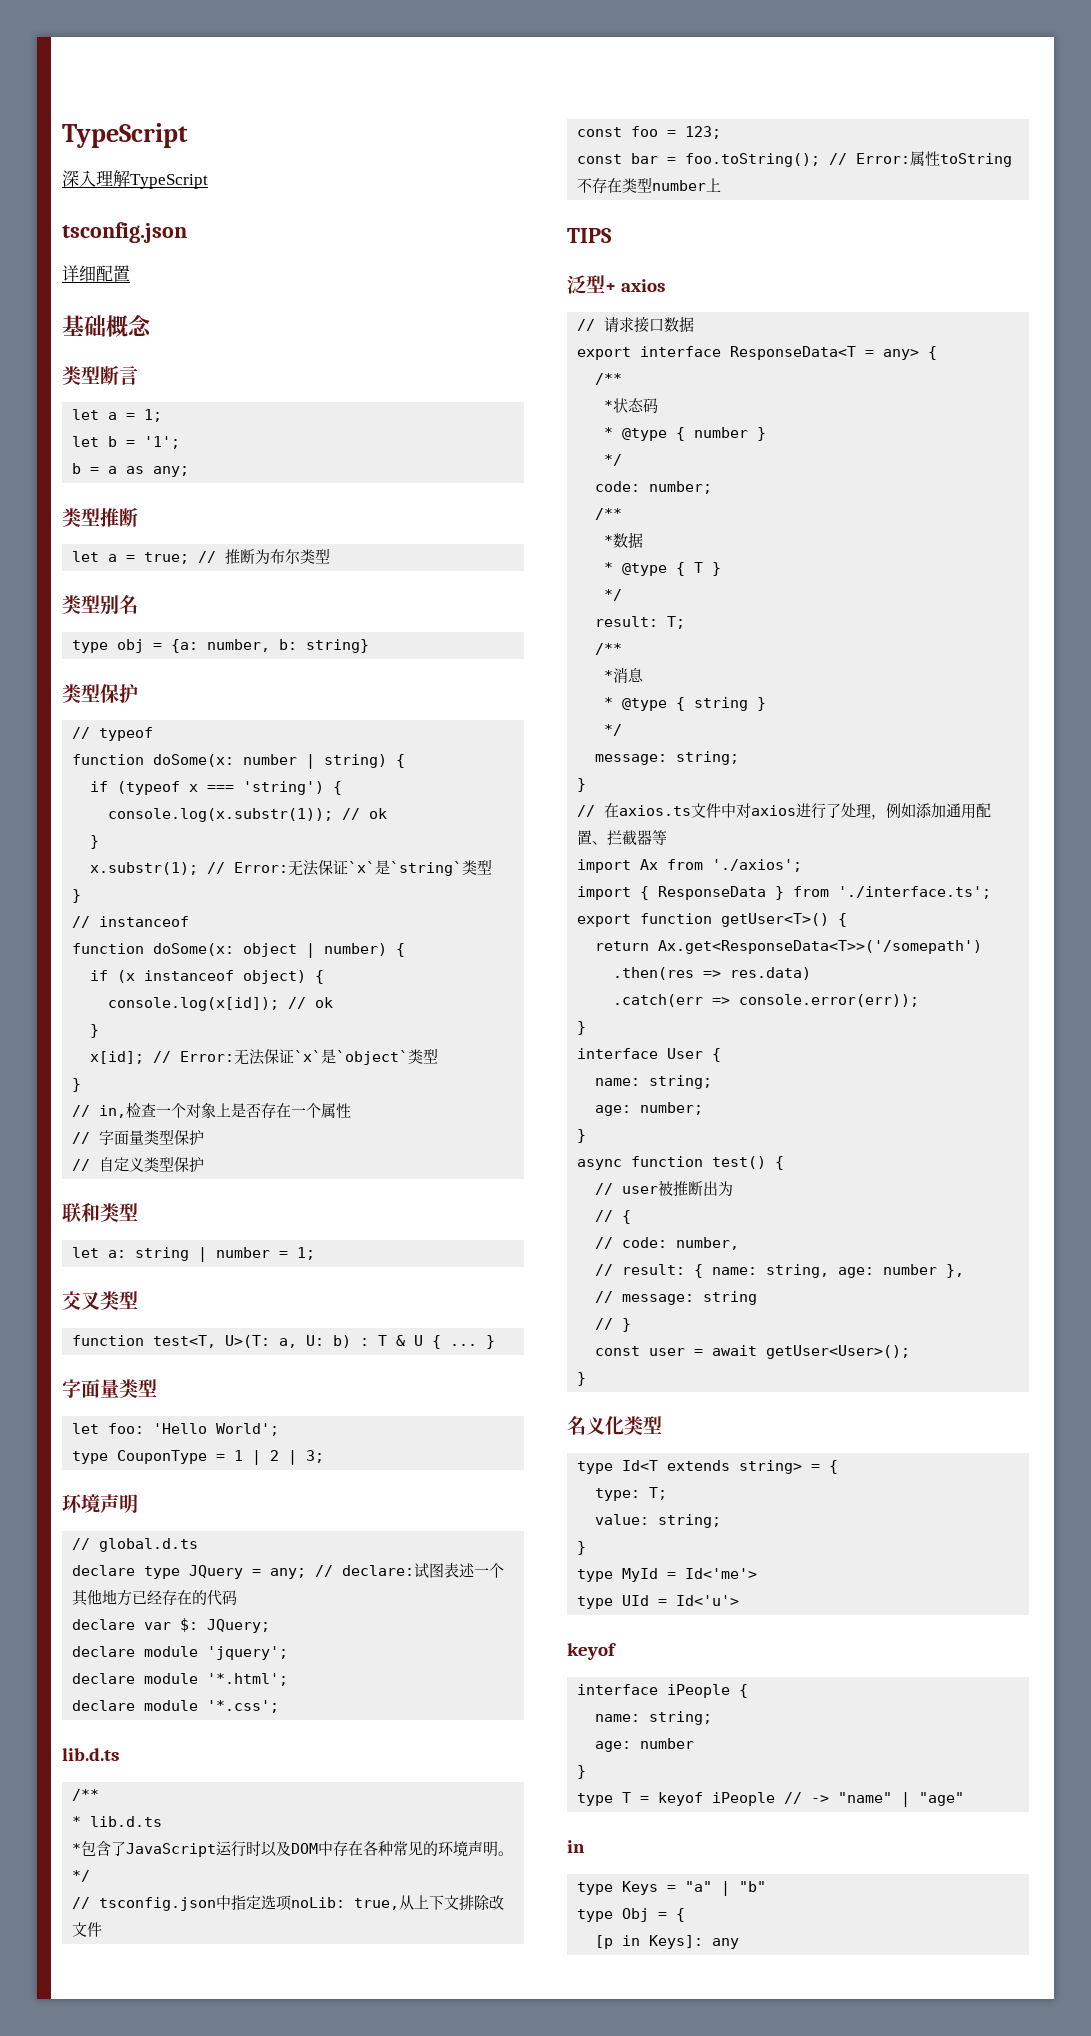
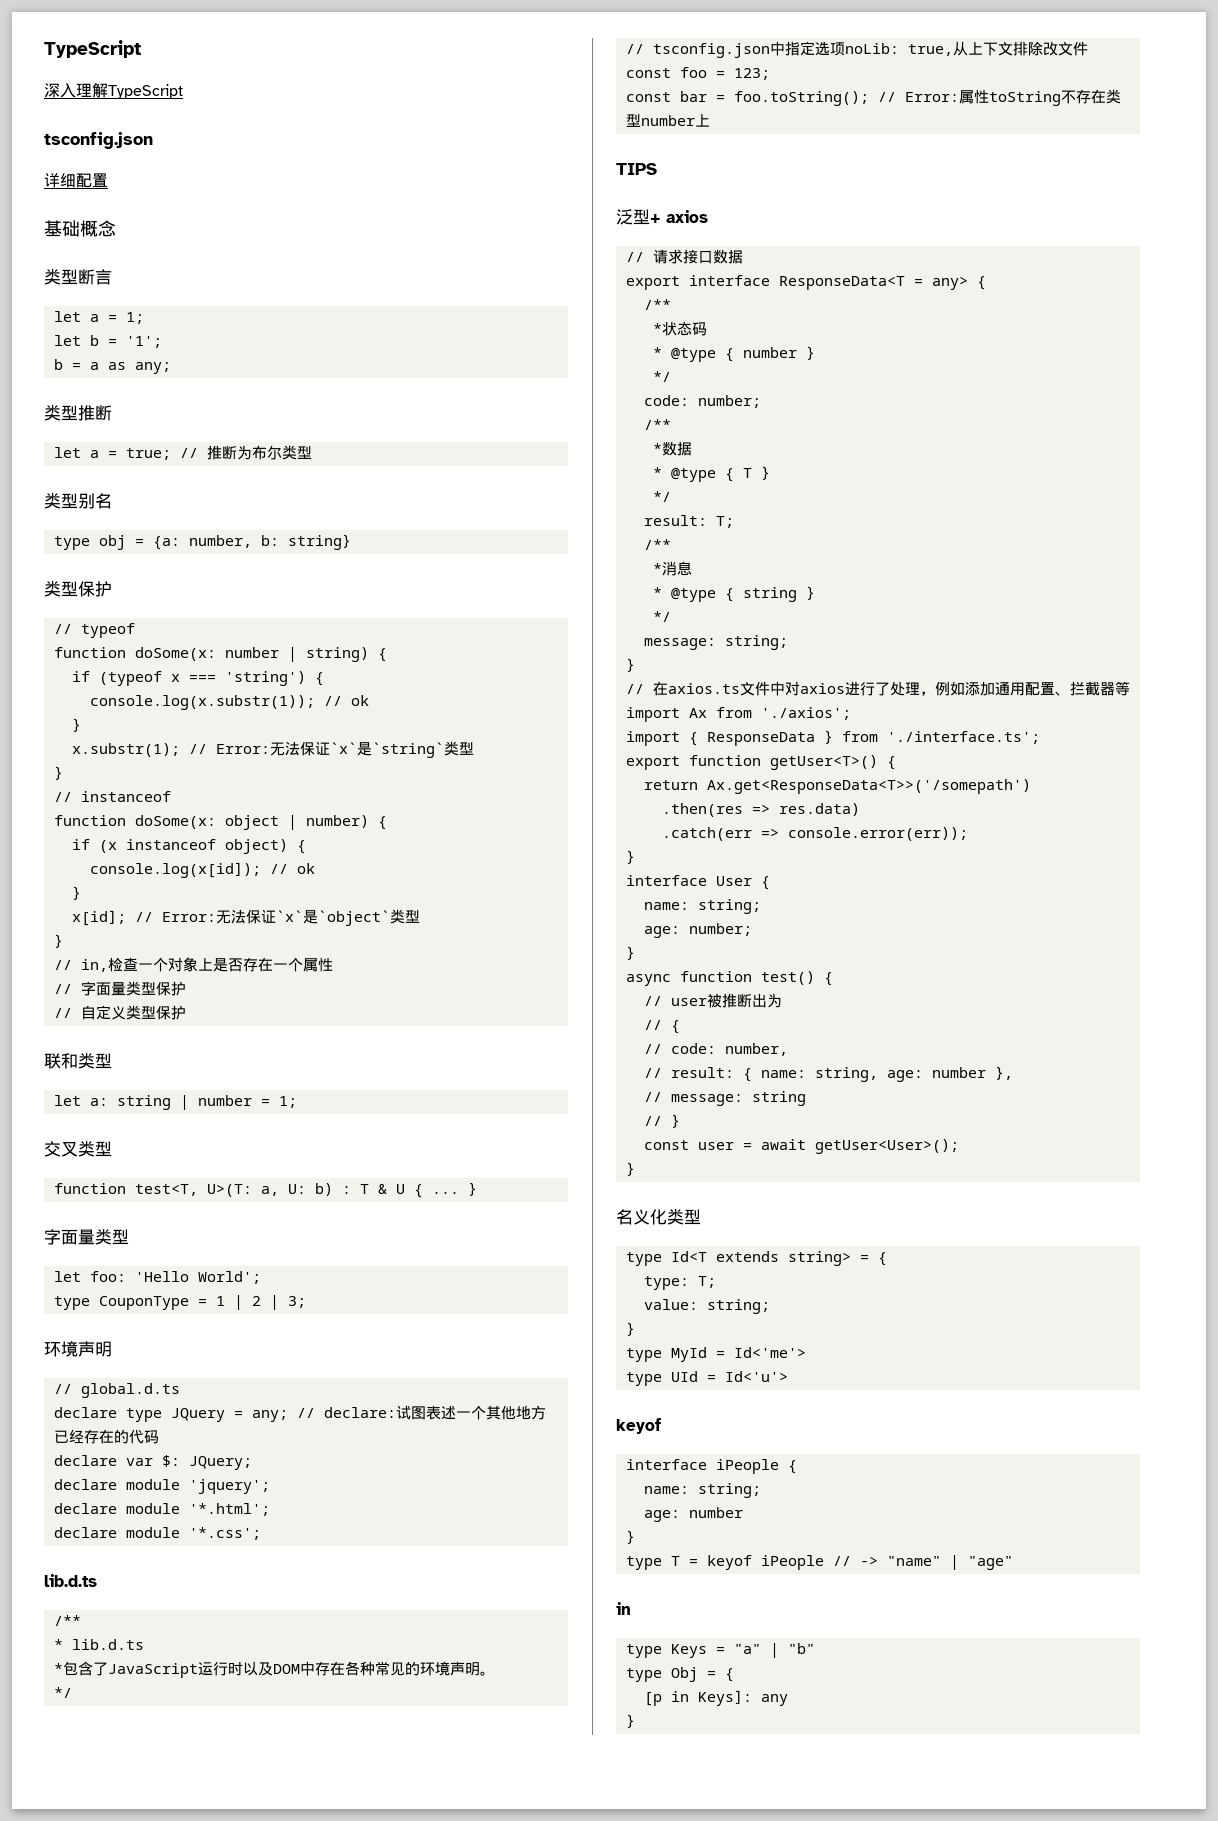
(740, 1943) none -> [625,1714,635,1728] // }

